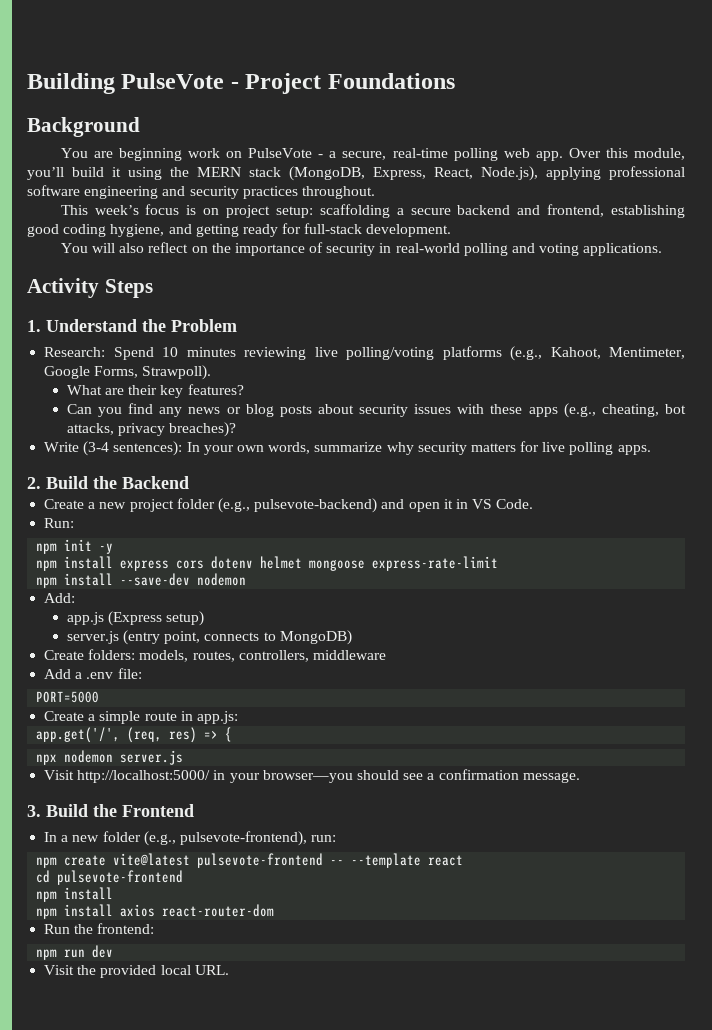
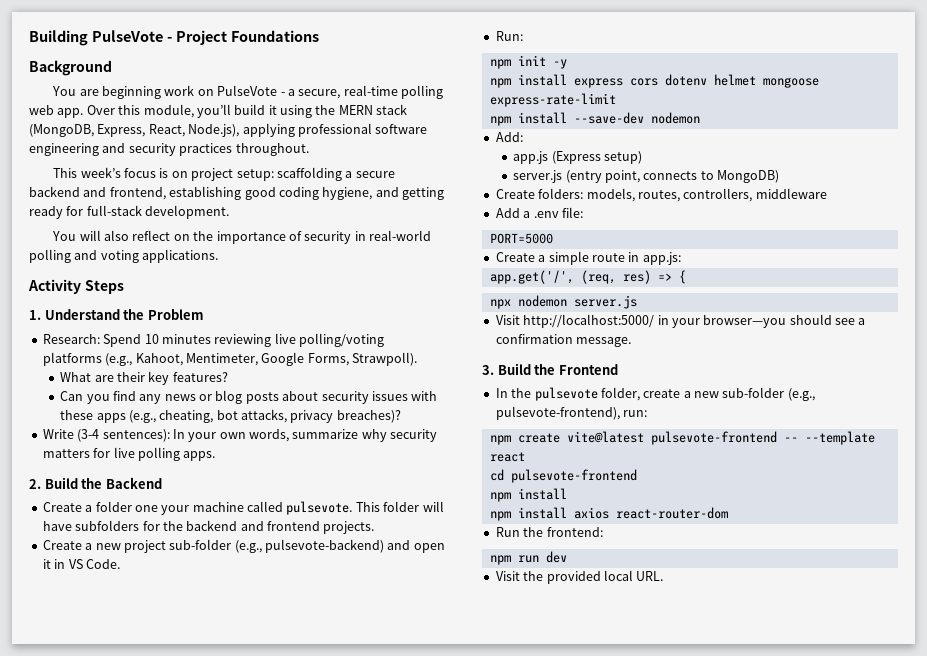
(189, 482) none -> [42,501,444,515] [42,520,375,534] // Create a folder one your machine called pulsevote. This folder will have subfolders for the backend and frontend projects.
[176,498,215,509] folder -> [169,539,232,550] sub-folder
[61,831,141,842] a new folder -> [511,387,785,401] the pulsevote folder, create a new sub-folder

